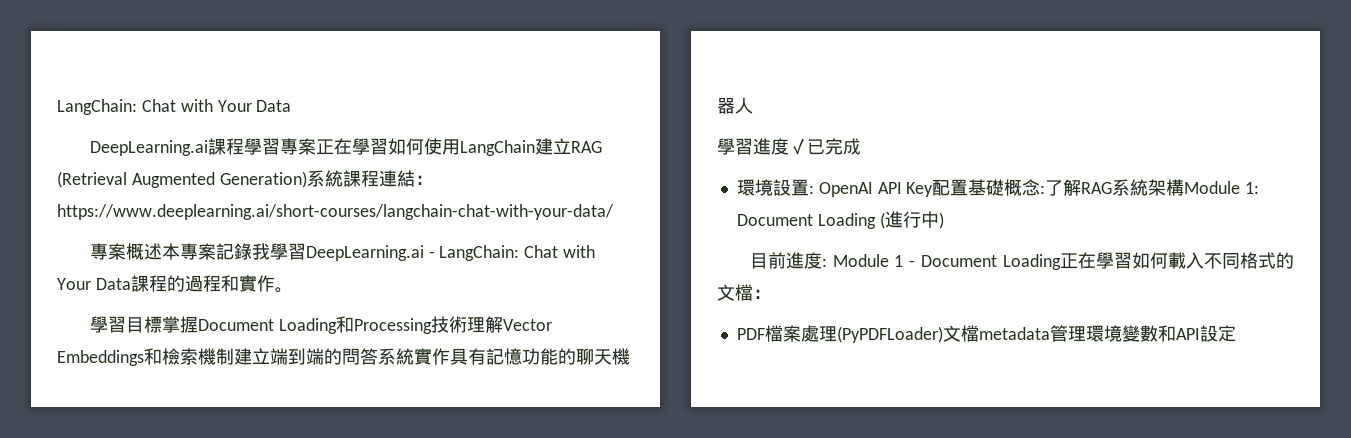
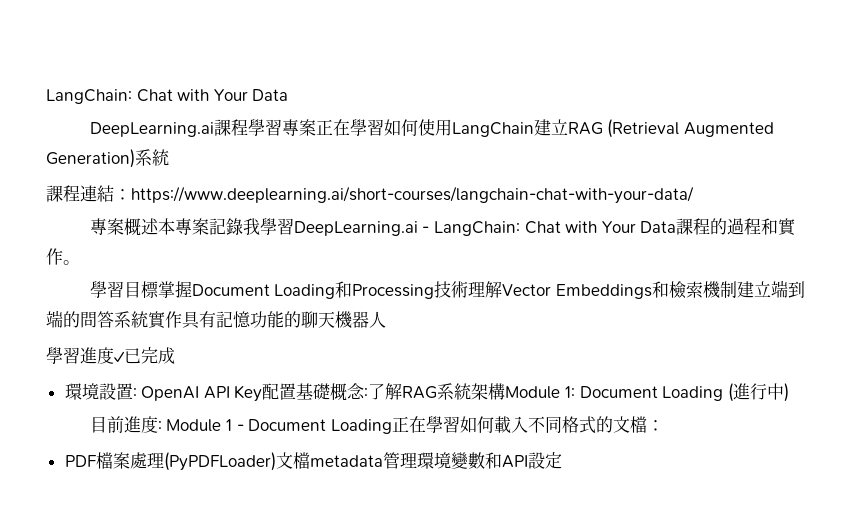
(343, 178) none -> (169, 157) //

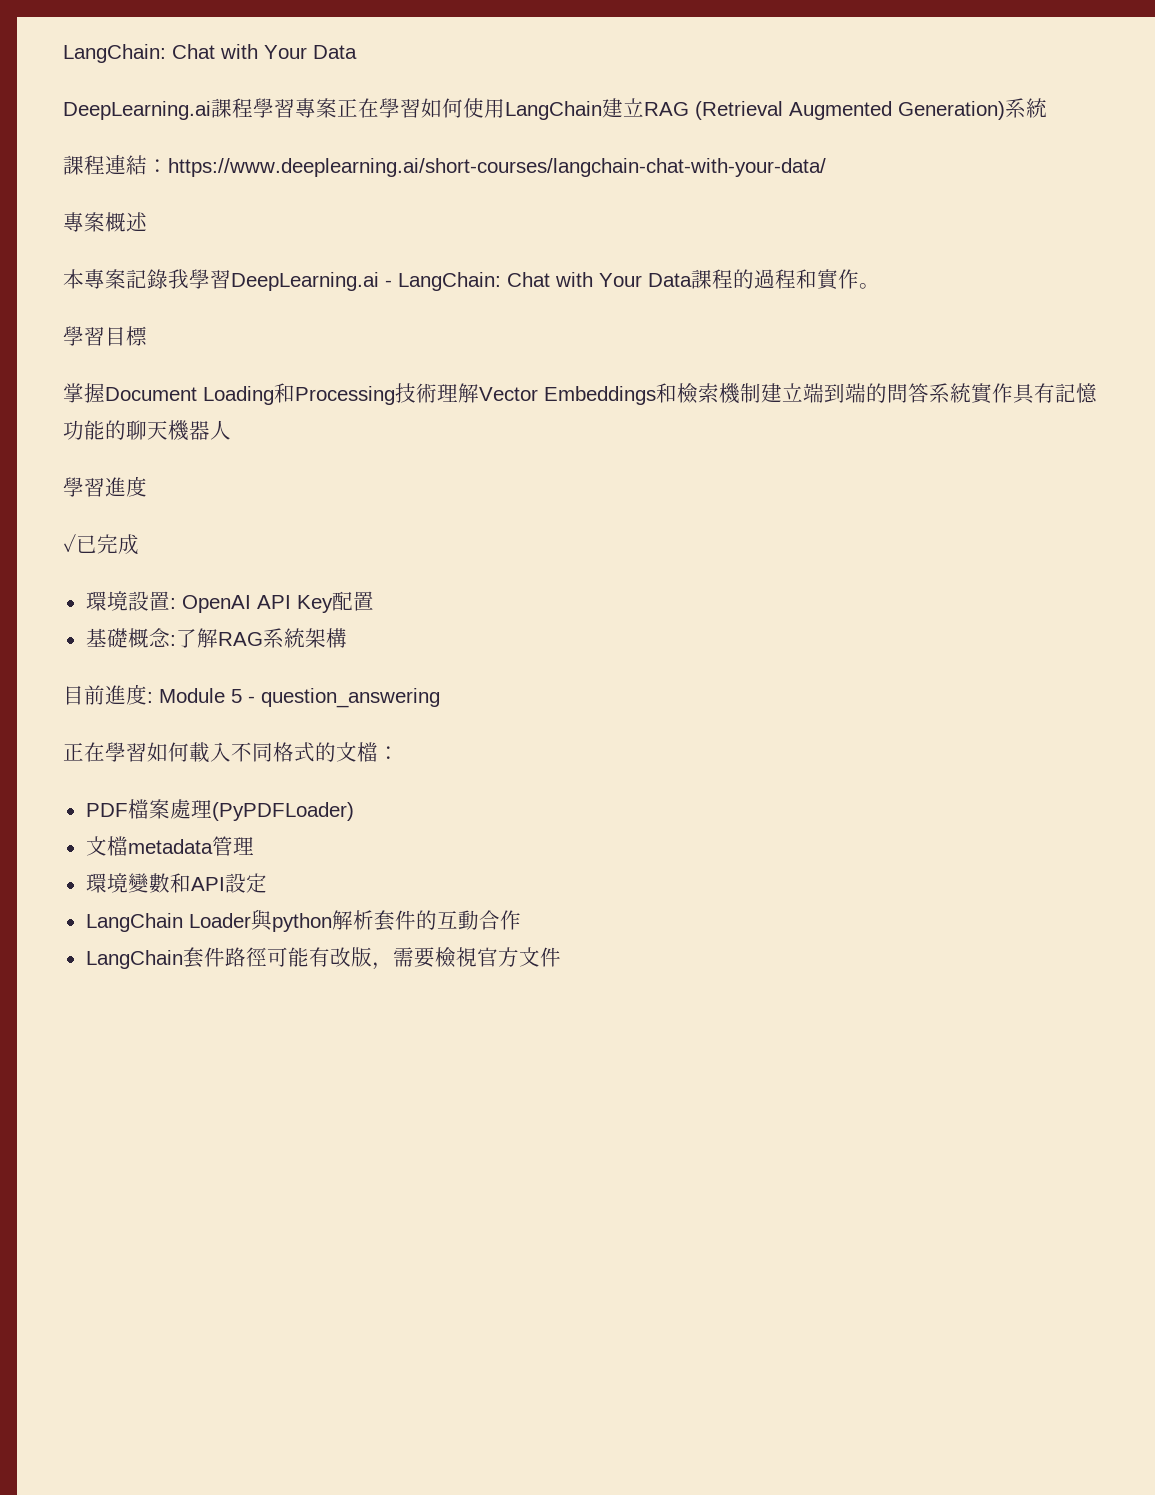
(159, 226) none -> (147, 222) //
(159, 289) none -> (147, 336) //
(114, 355) none -> (147, 486) //
(297, 391) none -> (374, 601) //
[505,383,789,402] Module 1: Document Loading (進行中) -> (347, 638) none
[225,419,392,434] 1 - Document Loading -> [231,688,440,708] 5 - question_answering //
(276, 461) none -> (354, 811) //
(417, 460) none -> (254, 846) //
(562, 460) none -> [85,909,521,932] [85,947,561,970] // LangChain Loader與python解析套件的互動合作 // LangChain套件路徑可能有改版，需要檢視官方文件

